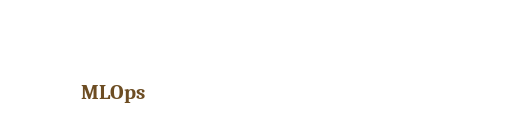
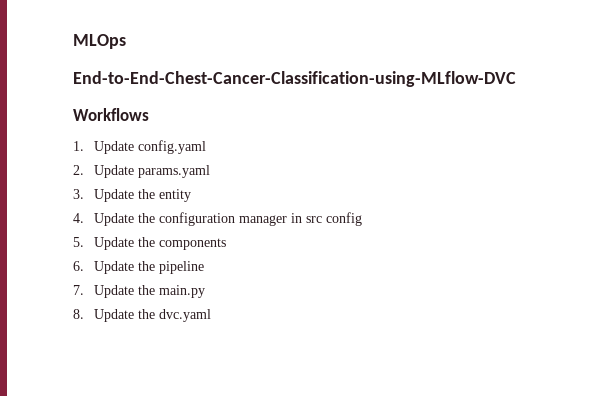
(145, 94) none -> [73,71,516,87] [73,108,149,121] [73,140,207,154] [73,165,211,178] [73,189,192,202] [73,212,363,226] [73,237,227,250] [73,261,205,274] [73,285,206,298] [73,309,212,322] // End-to-End-Chest-Cancer-Classification-using-MLflow-DVC // Workflows // 1. Update config.yaml // 2. Update params.yaml // 3. Update the entity // 4. Update the configuration manager in src config // 5. Update the components // 6. Update the pipeline // 7. Update the main.py // 8. Update the dvc.yaml

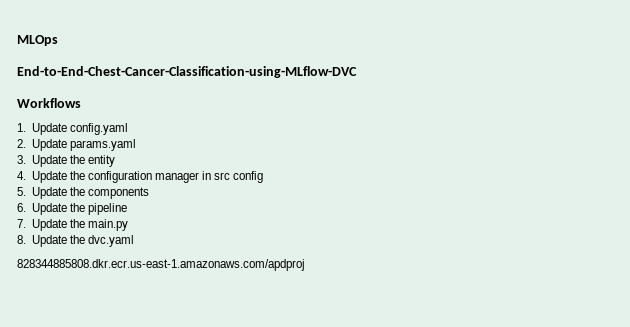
(212, 315) none -> [17,259,305,271] // 828344885808.dkr.ecr.us-east-1.amazonaws.com/apdproj

